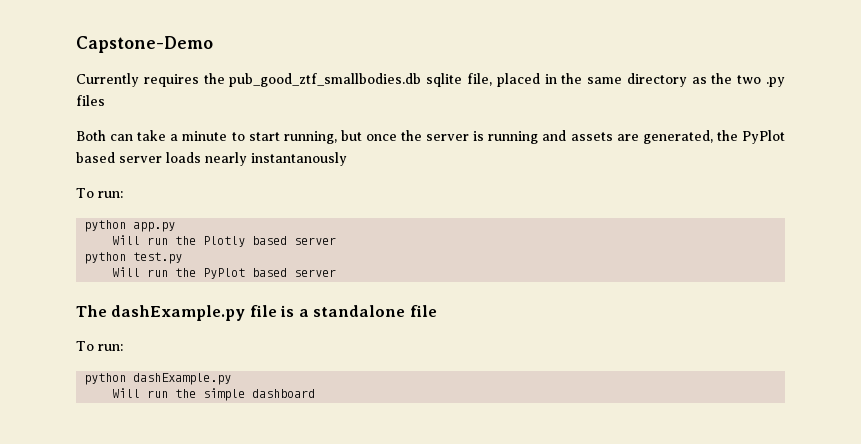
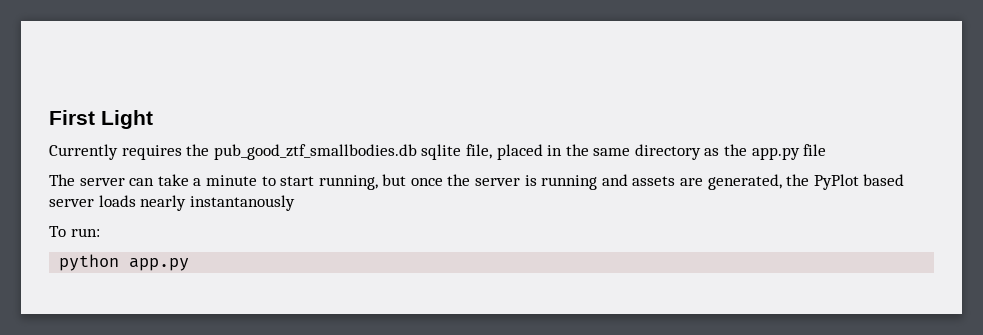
[76,36,213,53] Capstone-Demo -> [49,110,153,129] First Light
[737,75,786,87] [76,95,105,106] [76,130,106,141] two .py files // Both -> [751,144,827,160] [49,174,125,186] app.py file // The server
[112,235,337,247] [84,252,183,264] [112,267,337,279] [76,305,437,321] [76,341,123,351] [84,373,232,385] [112,388,316,401] // Will run the Plotly based server // python test.py // Will run the PyPlot based server // The dashExample.py file is a standalone file // To run: // python dashExample.py // Will run the simple dashboard -> (190, 264) none

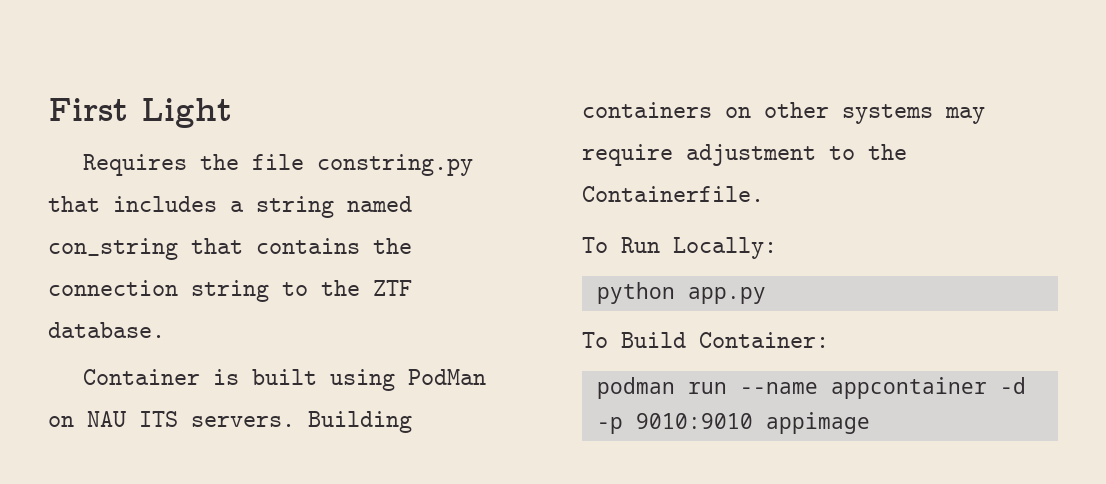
[49,144,827,160] [49,174,905,190] [49,195,295,211] [49,226,100,237] Currently requires the pub_good_ztf_smallbodies.db sqlite file, placed in the same directory as the app.py file // The server can take a minute to start running, but once the server is running and assets are generated, the PyPlot based server loads nearly instantanously // To run: -> [82,154,473,176] [48,196,412,218] [48,238,412,260] [48,280,412,302] [48,322,165,338] [82,369,486,391] [48,411,412,433] [582,102,985,124] [582,144,907,166] [582,186,764,202] [582,237,777,259] Requires the file constring.py that includes a string named con_string that contains the connection string to the ZTF database. // Container is built using PodMan on NAU ITS servers. Building containers on other systems may require adjustment to the Containerfile. // To Run Locally:
(190, 264) none -> [582,332,829,348] [596,377,1026,399] [596,412,870,434] // To Build Container: // podman run --name appcontainer -d -p 9010:9010 appimage

